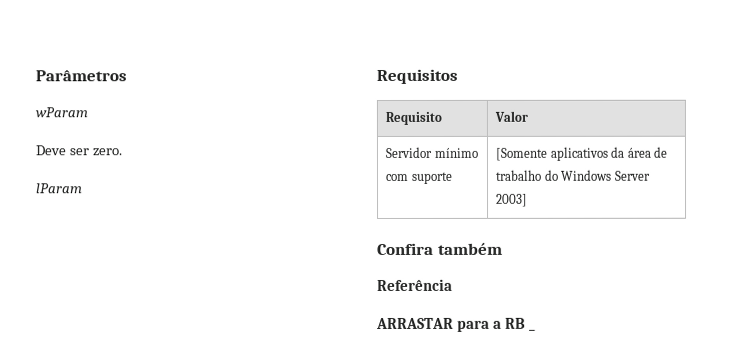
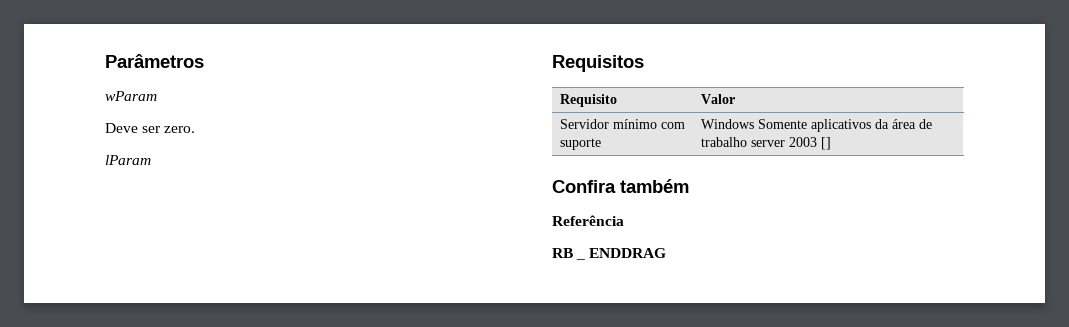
[495,147,548,161] [Somente -> [700,119,807,129] Windows Somente
[543,169,651,181] [496,193,529,207] do Windows Server 2003] -> [750,137,831,150] server 2003 []
[376,317,502,332] ARRASTAR para a -> (624, 220) none
(536, 329) none -> [589,248,667,258] ENDDRAG

